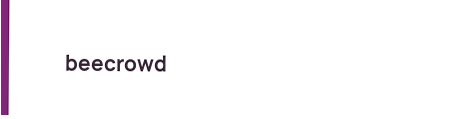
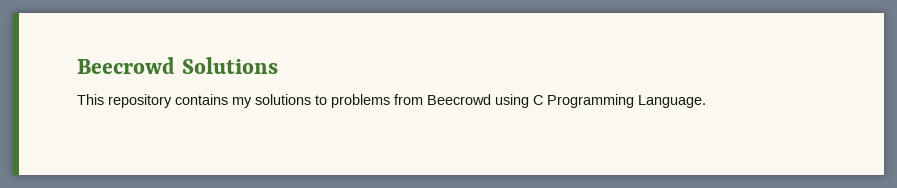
[64,54,168,72] beecrowd -> [77,57,278,74] [77,94,706,108] Beecrowd Solutions // This repository contains my solutions to problems from Beecrowd using C Programming Language.

